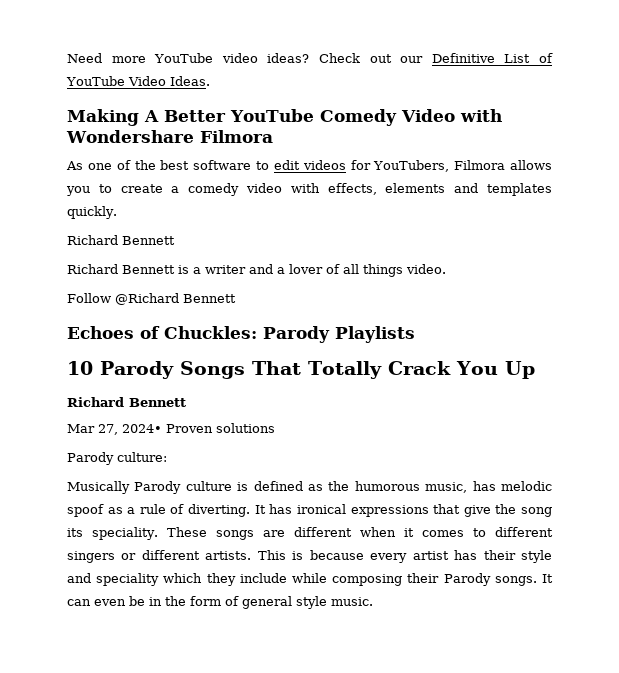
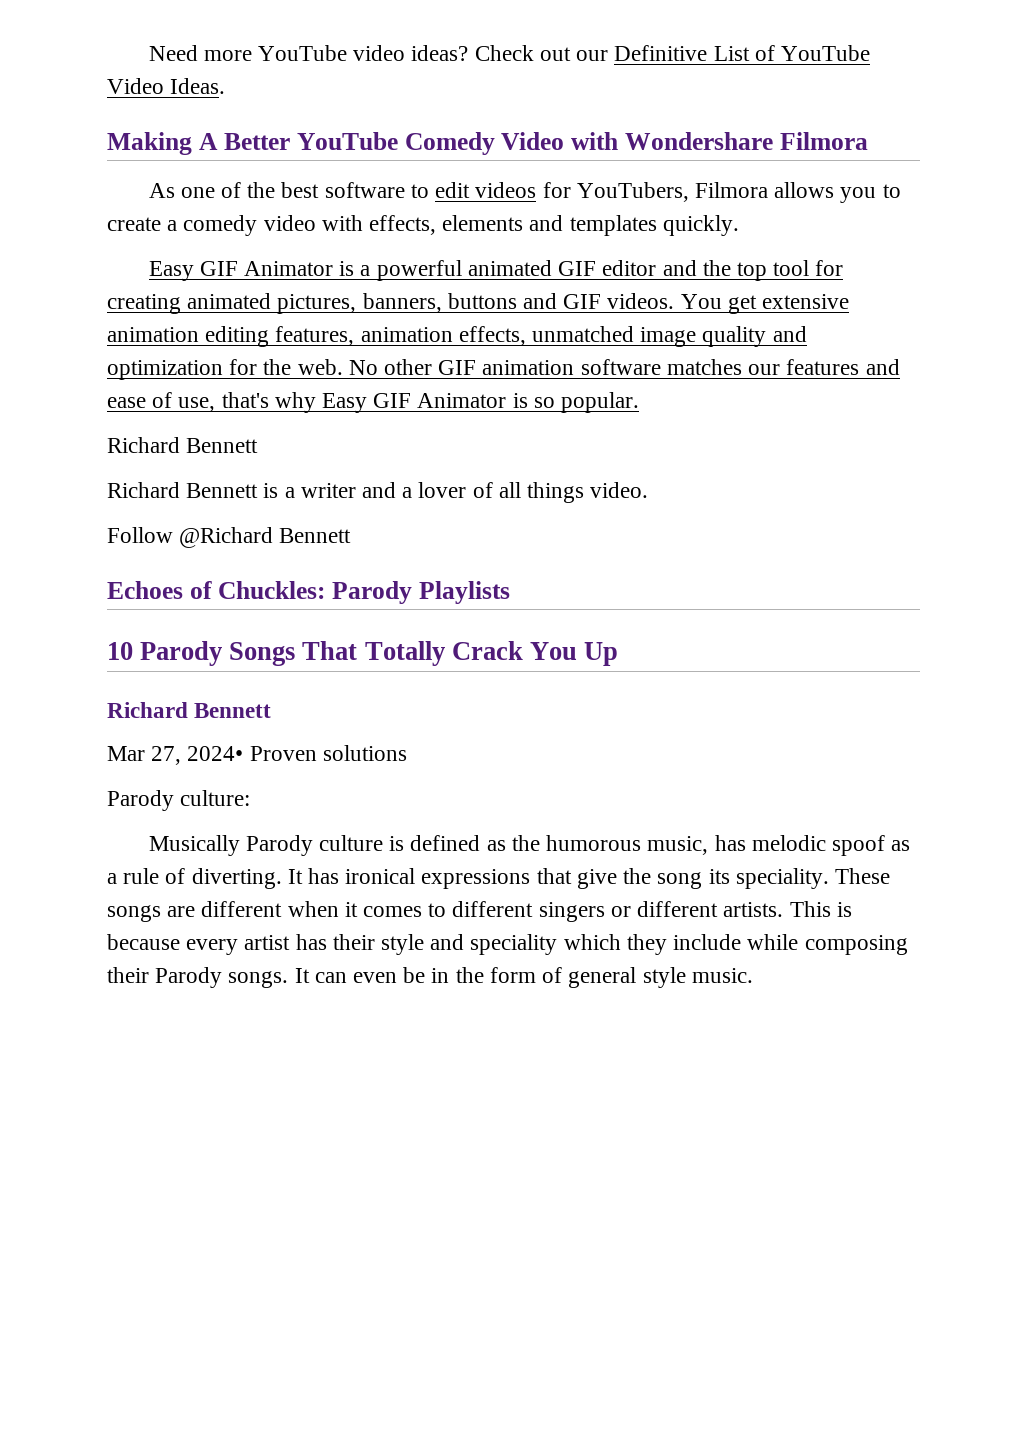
(117, 212) none -> [148,260,844,281] [107,293,850,314] [107,326,807,347] [107,359,900,380] [107,392,640,413] // Easy GIF Animator is a powerful animated GIF editor and the top tool for creating animated pictures, banners, buttons and GIF videos. You get extensive animation editing features, animation effects, unmatched image quality and optimization for the web. No other GIF animation software matches our features and ease of use, that's why Easy GIF Animator is so popular.

